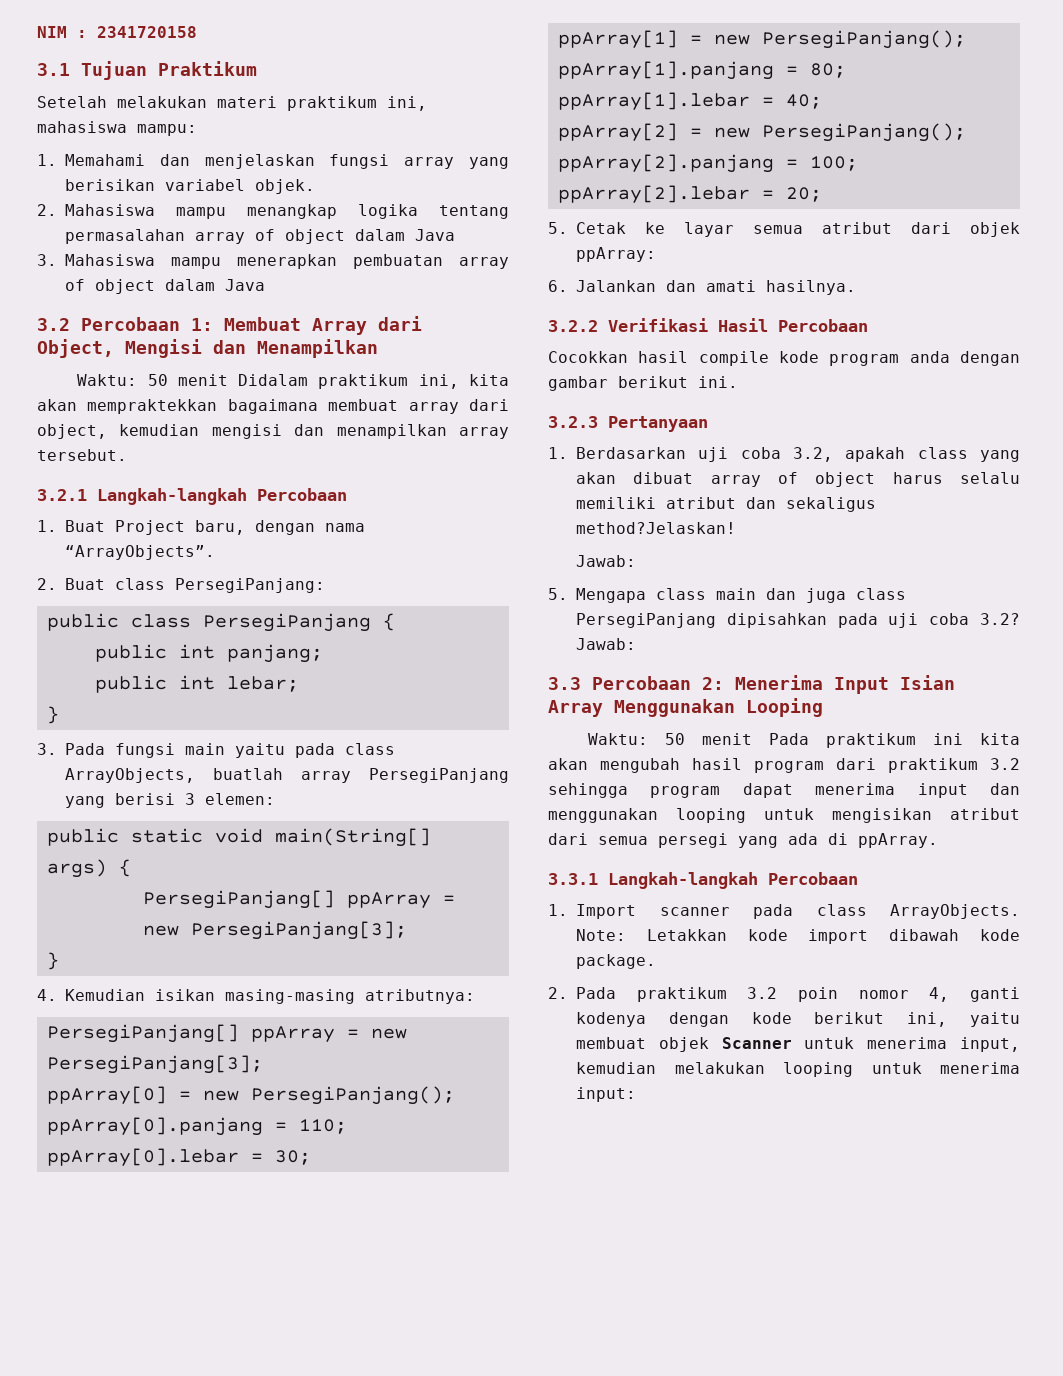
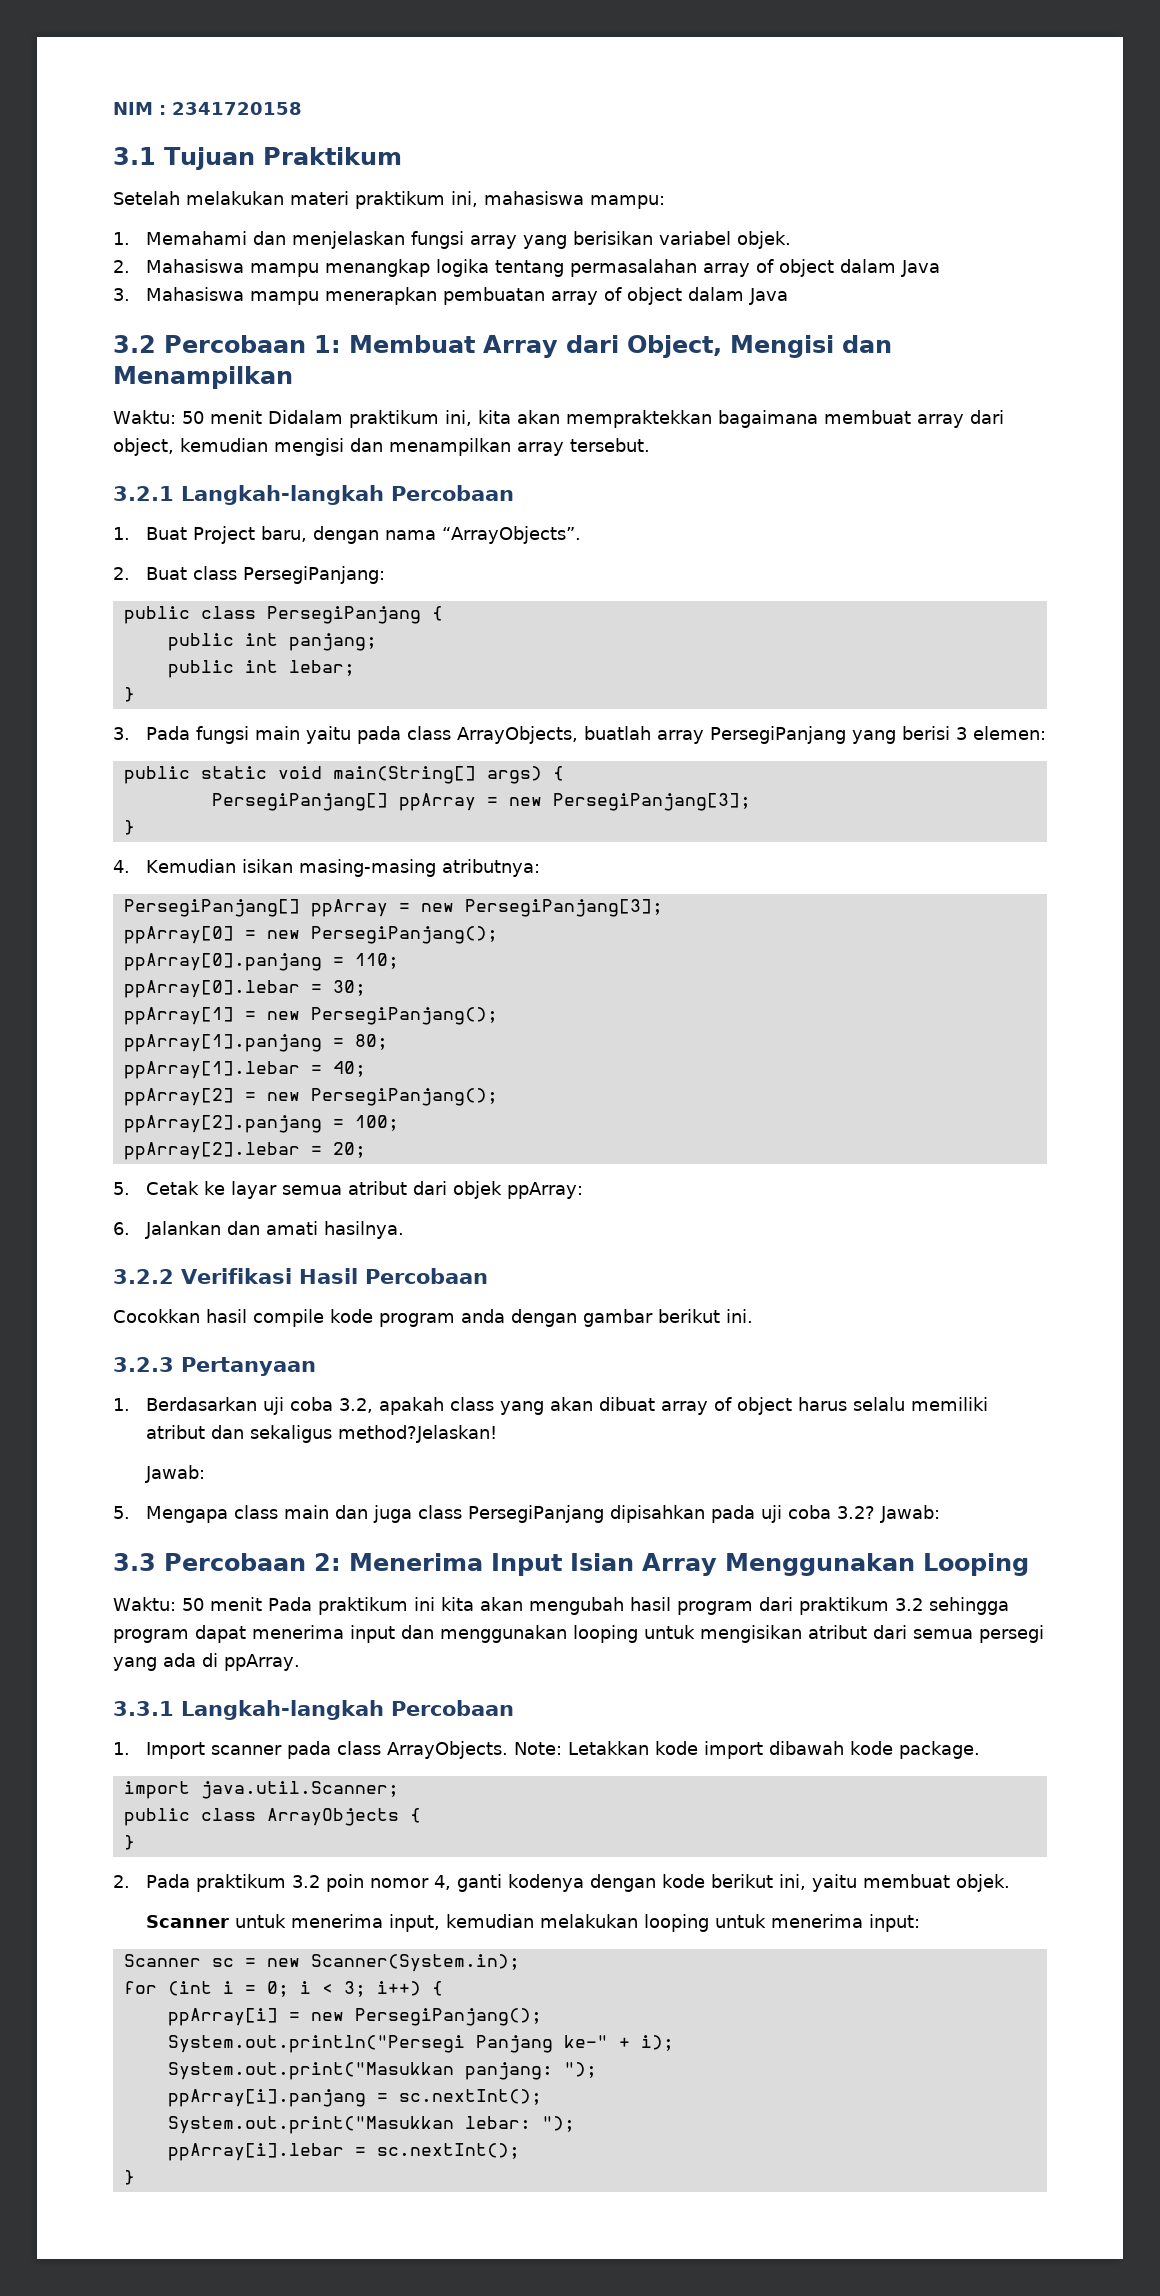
(656, 961) none -> [123,1781,399,1799] [123,1808,421,1826] [123,1835,135,1850] // import java.util.Scanner; // public class ArrayObjects { // }
[658,1037,709,1052] objek -> [956,1874,1011,1892] objek. //
(636, 1094) none -> [123,1954,520,1972] [123,1981,443,1997] [167,2008,542,2026] [167,2035,674,2053] [167,2062,597,2080] [167,2089,542,2107] [167,2116,575,2134] [167,2143,520,2161] [123,2170,135,2185] // Scanner sc = new Scanner(System.in); // for (int i = 0; i < 3; i++) { // ppArray[i] = new PersegiPanjang(); // System.out.println("Persegi Panjang ke-" + i); // System.out.print("Masukkan panjang: "); // ppArray[i].panjang = sc.nextInt(); // System.out.print("Masukkan lebar: "); // ppArray[i].lebar = sc.nextInt(); // }

